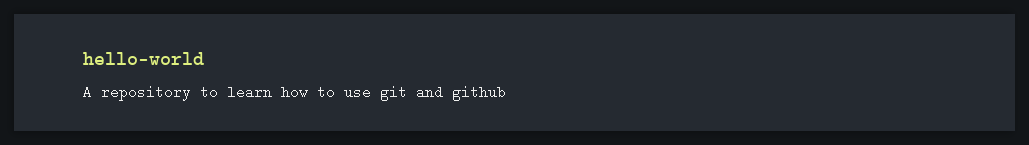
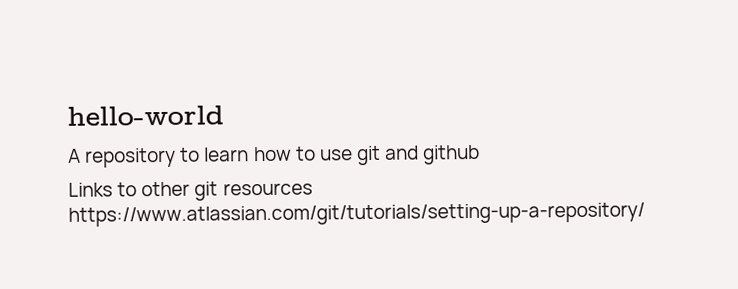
(506, 93) none -> [68,181,313,201] [68,202,645,227] // Links to other git resources https://www.atlassian.com/git/tutorials/setting-up-a-repository/

